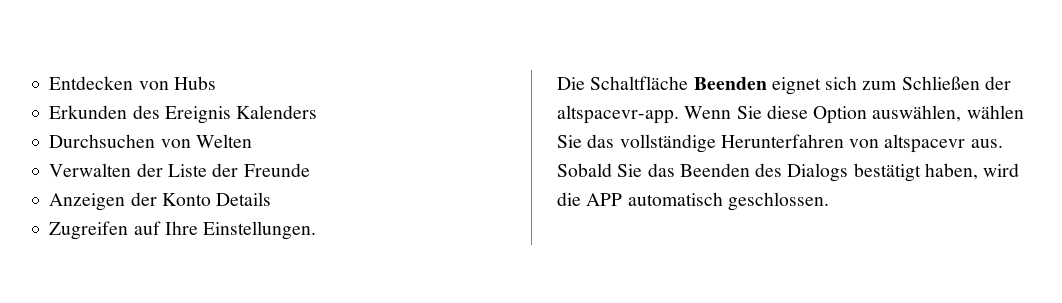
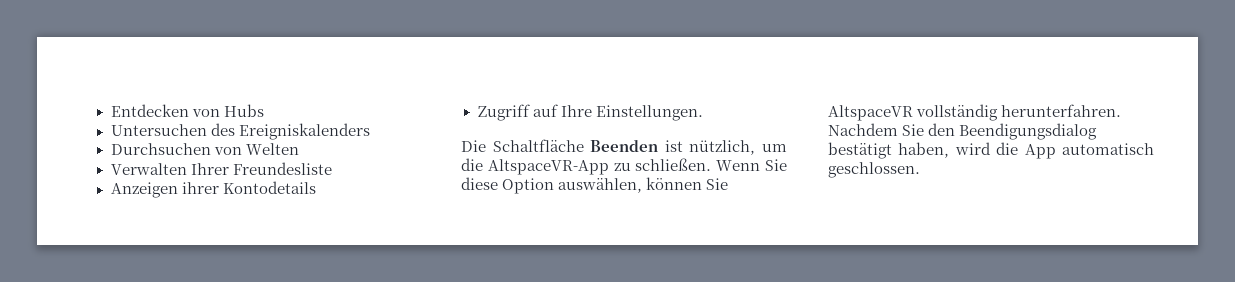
[49,105,318,124] Erkunden des Ereignis Kalenders -> [110,123,370,140] Untersuchen des Ereigniskalenders
[136,163,310,177] [49,192,272,211] [49,221,129,240] der Liste der Freunde // Anzeigen der Konto Details // Zugreifen -> [190,162,332,175] [110,181,316,198] [477,104,530,121] Ihrer Freundesliste // Anzeigen ihrer Kontodetails // Zugriff
[771,76,1011,95] [557,105,679,124] eignet sich zum Schließen der altspacevr-app. -> [664,140,787,155] [461,158,712,175] ist nützlich, um die AltspaceVR-App zu schließen.
[966,105,1024,119] [557,134,1003,153] [557,163,849,182] wählen Sie das vollständige Herunterfahren von altspacevr aus. Sobald Sie das Beenden des Dialogs -> [646,177,729,190] [828,104,1122,121] [828,123,1098,140] können Sie AltspaceVR vollständig herunterfahren. Nachdem Sie den Beendigungsdialog
[586,193,623,206] APP -> [1024,144,1056,159] App

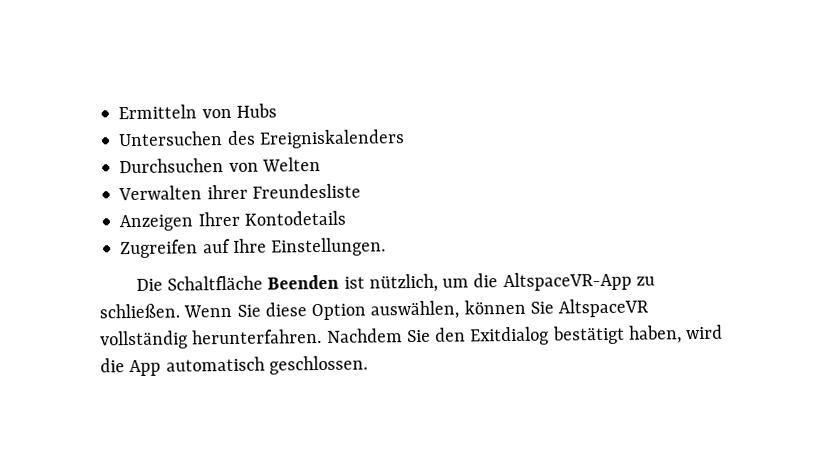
[110,104,189,117] Entdecken -> [118,104,198,120] Ermitteln
[190,163,229,175] Ihrer -> [206,184,248,200] ihrer
[181,182,219,194] ihrer -> [197,211,240,227] Ihrer
[477,104,530,121] Zugriff -> [120,239,199,259] Zugreifen
[959,123,1098,140] Beendigungsdialog -> [470,326,550,346] Exitdialog

